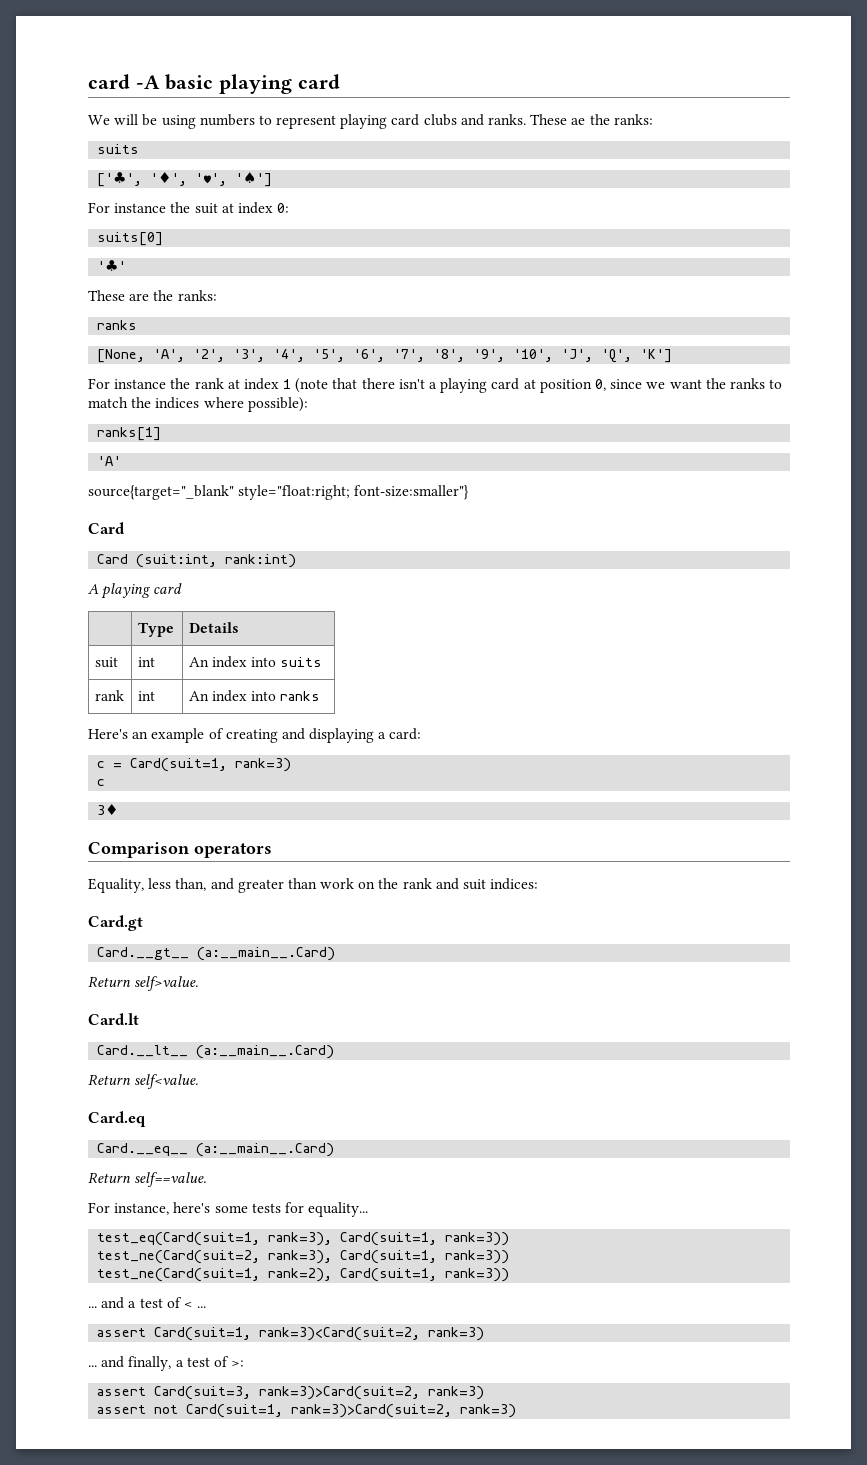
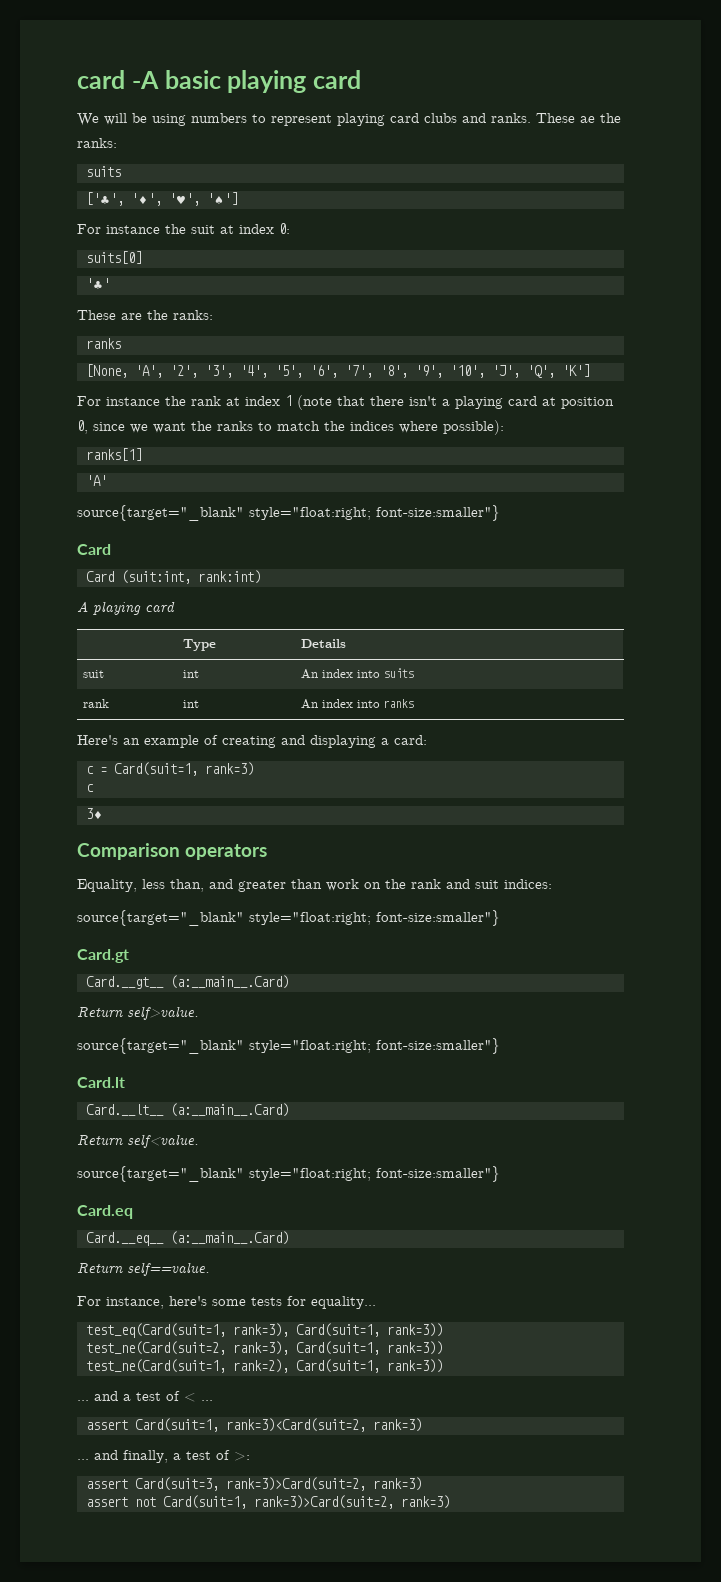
(539, 884) none -> [77,910,500,926] // source{target="_blank" style="float:right; font-size:smaller"}
(199, 983) none -> [77,1038,500,1054] // source{target="_blank" style="float:right; font-size:smaller"}
(199, 1081) none -> [77,1166,500,1182] // source{target="_blank" style="float:right; font-size:smaller"}

